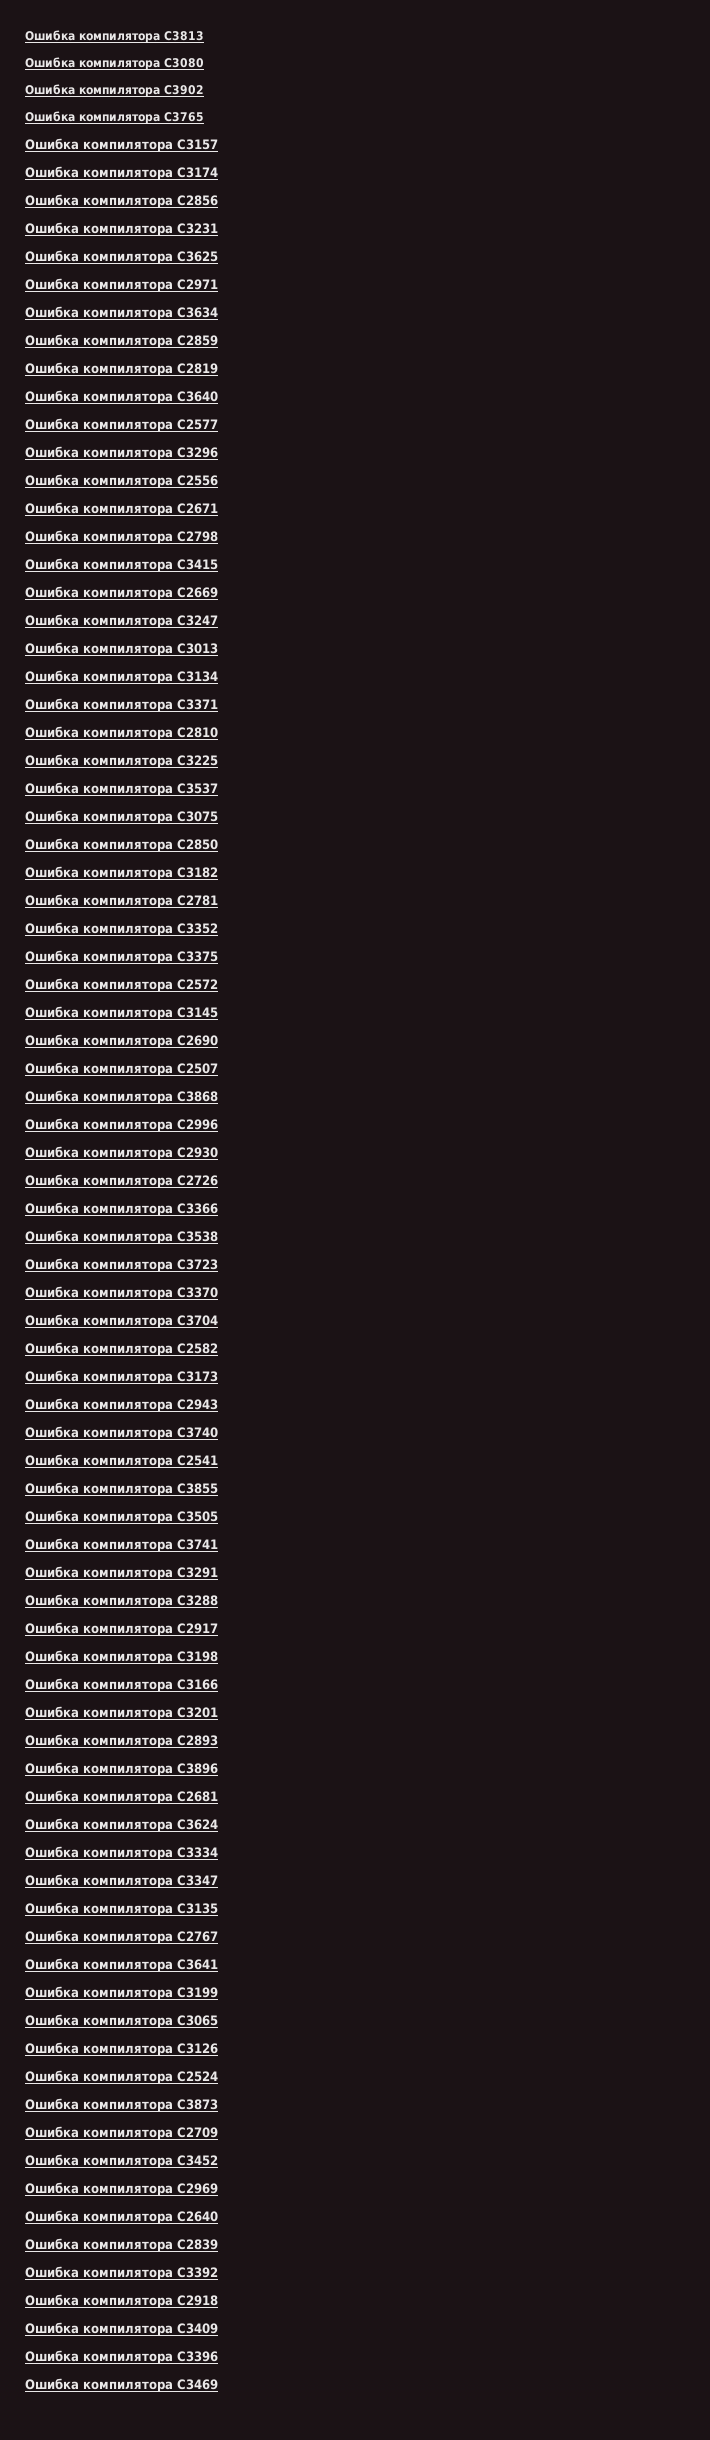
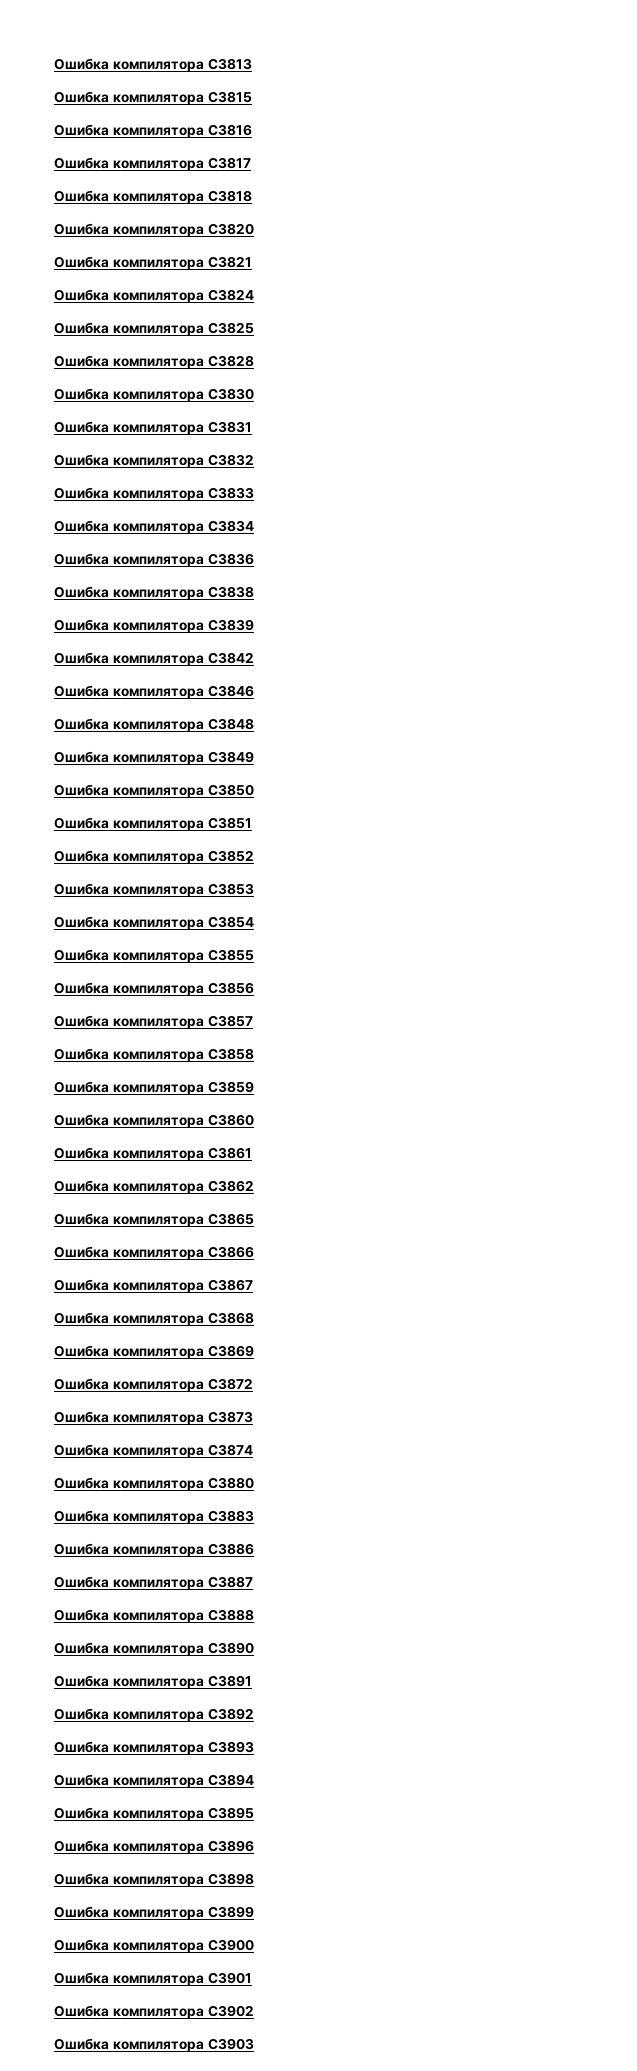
[164,58,204,68] C3080 -> [207,91,252,103] [54,124,252,138] [54,157,251,171] [54,190,252,204] [54,223,254,237] [54,256,252,270] [54,289,254,303] [54,322,254,336] [54,355,254,369] [54,388,254,402] [54,421,252,435] [54,454,254,468] [54,487,254,501] [54,520,254,534] [54,553,254,567] [54,586,254,600] [54,619,254,633] [54,652,254,666] [54,685,254,699] [54,718,254,732] [54,751,254,765] [54,784,254,798] [54,817,252,831] [54,850,254,864] [54,883,254,897] [54,916,254,930] [54,949,254,963] [54,982,254,996] [54,1015,253,1029] [54,1048,254,1062] [54,1081,254,1095] [54,1114,254,1128] [54,1147,252,1161] [54,1180,254,1194] [54,1213,254,1227] [54,1246,254,1260] [54,1279,253,1293] [54,1312,254,1326] [54,1345,254,1359] [54,1378,253,1392] [54,1411,253,1425] [54,1444,253,1458] [54,1477,254,1491] [54,1510,254,1524] [54,1543,254,1557] [54,1576,253,1590] [54,1609,254,1623] [54,1642,254,1656] [54,1675,252,1689] [54,1708,254,1722] [54,1741,254,1755] [54,1774,254,1788] [54,1807,254,1821] [54,1840,254,1854] [54,1873,254,1887] [54,1906,254,1920] [54,1939,254,1953] [54,1972,252,1986] C3815 // Ошибка компилятора C3816 // Ошибка компилятора C3817 // Ошибка компилятора C3818 // Ошибка компилятора C3820 // Ошибка компилятора C3821 // Ошибка компилятора C3824 // Ошибка компилятора C3825 // Ошибка компилятора C3828 // Ошибка компилятора C3830 // Ошибка компилятора C3831 // Ошибка компилятора C3832 // Ошибка компилятора C3833 // Ошибка компилятора C3834 // Ошибка компилятора C3836 // Ошибка компилятора C3838 // Ошибка компилятора C3839 // Ошибка компилятора C3842 // Ошибка компилятора C3846 // Ошибка компилятора C3848 // Ошибка компилятора C3849 // Ошибка компилятора C3850 // Ошибка компилятора C3851 // Ошибка компилятора C3852 // Ошибка компилятора C3853 // Ошибка компилятора C3854 // Ошибка компилятора C3855 // Ошибка компилятора C3856 // Ошибка компилятора C3857 // Ошибка компилятора C3858 // Ошибка компилятора C3859 // Ошибка компилятора C3860 // Ошибка компилятора C3861 // Ошибка компилятора C3862 // Ошибка компилятора C3865 // Ошибка компилятора C3866 // Ошибка компилятора C3867 // Ошибка компилятора C3868 // Ошибка компилятора C3869 // Ошибка компилятора C3872 // Ошибка компилятора C3873 // Ошибка компилятора C3874 // Ошибка компилятора C3880 // Ошибка компилятора C3883 // Ошибка компилятора C3886 // Ошибка компилятора C3887 // Ошибка компилятора C3888 // Ошибка компилятора C3890 // Ошибка компилятора C3891 // Ошибка компилятора C3892 // Ошибка компилятора C3893 // Ошибка компилятора C3894 // Ошибка компилятора C3895 // Ошибка компилятора C3896 // Ошибка компилятора C3898 // Ошибка компилятора C3899 // Ошибка компилятора C3900 // Ошибка компилятора C3901
[164,112,204,122] [25,138,218,152] [25,166,218,180] [25,194,218,208] [25,222,218,236] [25,250,218,264] [25,278,218,292] [25,306,218,320] [25,334,218,348] [25,362,218,376] [25,390,218,404] [25,418,218,432] [25,446,218,460] [25,474,218,488] [25,502,218,516] [25,530,218,544] [25,558,218,572] [25,586,218,600] [25,614,218,628] [25,642,218,656] [25,670,218,684] [25,698,218,712] [25,726,218,740] [25,754,218,768] [25,782,218,796] [25,810,218,824] [25,838,218,852] [25,866,218,880] [25,894,218,908] [25,922,218,936] [25,950,218,964] [25,978,218,992] [25,1006,218,1020] [25,1034,218,1048] [25,1062,218,1076] [25,1090,218,1104] [25,1118,218,1132] [25,1146,218,1160] [25,1174,218,1188] [25,1202,218,1216] [25,1230,218,1244] [25,1258,218,1272] [25,1286,218,1300] [25,1314,218,1328] [25,1342,218,1356] [25,1370,218,1384] [25,1398,218,1412] [25,1426,218,1440] [25,1454,218,1468] [25,1482,218,1496] [25,1510,218,1524] [25,1538,218,1552] [25,1566,218,1580] [25,1594,218,1608] [25,1622,218,1636] [25,1650,218,1664] [25,1678,218,1692] [25,1706,218,1720] [25,1734,218,1748] [25,1762,218,1776] [25,1790,218,1804] [25,1818,218,1832] [25,1846,218,1860] [25,1874,218,1888] [25,1902,218,1916] [25,1930,218,1944] [25,1958,218,1972] [25,1986,218,2000] [25,2014,218,2028] [25,2042,218,2056] [25,2070,218,2084] [25,2098,218,2112] [25,2126,218,2140] [25,2154,218,2168] [25,2182,218,2196] [25,2210,218,2224] [25,2238,218,2252] [25,2266,218,2280] [25,2294,218,2308] [25,2322,218,2336] [25,2350,218,2364] [25,2378,218,2392] C3765 // Ошибка компилятора C3157 // Ошибка компилятора C3174 // Ошибка компилятора C2856 // Ошибка компилятора C3231 // Ошибка компилятора C3625 // Ошибка компилятора C2971 // Ошибка компилятора C3634 // Ошибка компилятора C2859 // Ошибка компилятора C2819 // Ошибка компилятора C3640 // Ошибка компилятора C2577 // Ошибка компилятора C3296 // Ошибка компилятора C2556 // Ошибка компилятора C2671 // Ошибка компилятора C2798 // Ошибка компилятора C3415 // Ошибка компилятора C2669 // Ошибка компилятора C3247 // Ошибка компилятора C3013 // Ошибка компилятора C3134 // Ошибка компилятора C3371 // Ошибка компилятора C2810 // Ошибка компилятора C3225 // Ошибка компилятора C3537 // Ошибка компилятора C3075 // Ошибка компилятора C2850 // Ошибка компилятора C3182 // Ошибка компилятора C2781 // Ошибка компилятора C3352 // Ошибка компилятора C3375 // Ошибка компилятора C2572 // Ошибка компилятора C3145 // Ошибка компилятора C2690 // Ошибка компилятора C2507 // Ошибка компилятора C3868 // Ошибка компилятора C2996 // Ошибка компилятора C2930 // Ошибка компилятора C2726 // Ошибка компилятора C3366 // Ошибка компилятора C3538 // Ошибка компилятора C3723 // Ошибка компилятора C3370 // Ошибка компилятора C3704 // Ошибка компилятора C2582 // Ошибка компилятора C3173 // Ошибка компилятора C2943 // Ошибка компилятора C3740 // Ошибка компилятора C2541 // Ошибка компилятора C3855 // Ошибка компилятора C3505 // Ошибка компилятора C3741 // Ошибка компилятора C3291 // Ошибка компилятора C3288 // Ошибка компилятора C2917 // Ошибка компилятора C3198 // Ошибка компилятора C3166 // Ошибка компилятора C3201 // Ошибка компилятора C2893 // Ошибка компилятора C3896 // Ошибка компилятора C2681 // Ошибка компилятора C3624 // Ошибка компилятора C3334 // Ошибка компилятора C3347 // Ошибка компилятора C3135 // Ошибка компилятора C2767 // Ошибка компилятора C3641 // Ошибка компилятора C3199 // Ошибка компилятора C3065 // Ошибка компилятора C3126 // Ошибка компилятора C2524 // Ошибка компилятора C3873 // Ошибка компилятора C2709 // Ошибка компилятора C3452 // Ошибка компилятора C2969 // Ошибка компилятора C2640 // Ошибка компилятора C2839 // Ошибка компилятора C3392 // Ошибка компилятора C2918 // Ошибка компилятора C3409 // Ошибка компилятора C3396 // Ошибка компилятора C3469 -> [207,2038,254,2050] C3903

